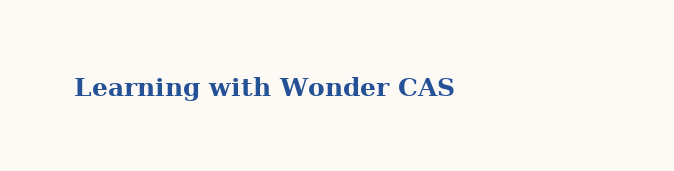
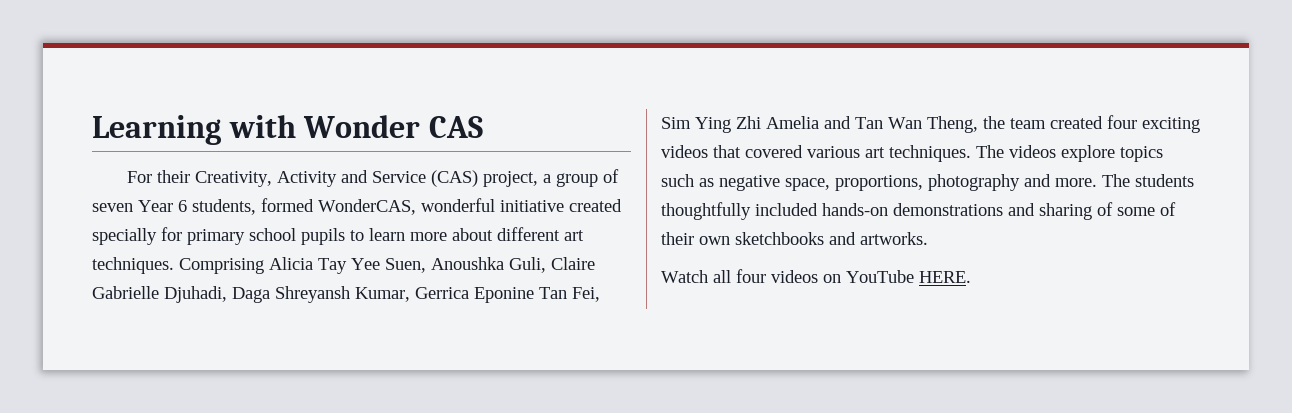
(455, 87) none -> [126,169,619,187] [92,198,622,215] [92,227,584,245] [92,257,595,274] [92,286,600,303] [661,115,1200,133] [661,145,1163,162] [661,174,1194,191] [661,202,1176,220] [661,232,928,245] [661,269,971,283] // For their Creativity, Activity and Service (CAS) project, a group of seven Year 6 students, formed WonderCAS, wonderful initiative created specially for primary school pupils to learn more about different art techniques. Comprising Alicia Tay Yee Suen, Anoushka Guli, Claire Gabrielle Djuhadi, Daga Shreyansh Kumar, Gerrica Eponine Tan Fei, Sim Ying Zhi Amelia and Tan Wan Theng, the team created four exciting videos that covered various art techniques. The videos explore topics such as negative space, proportions, photography and more. The students thoughtfully included hands-on demonstrations and sharing of some of their own sketchbooks and artworks. // Watch all four videos on YouTube HERE.

